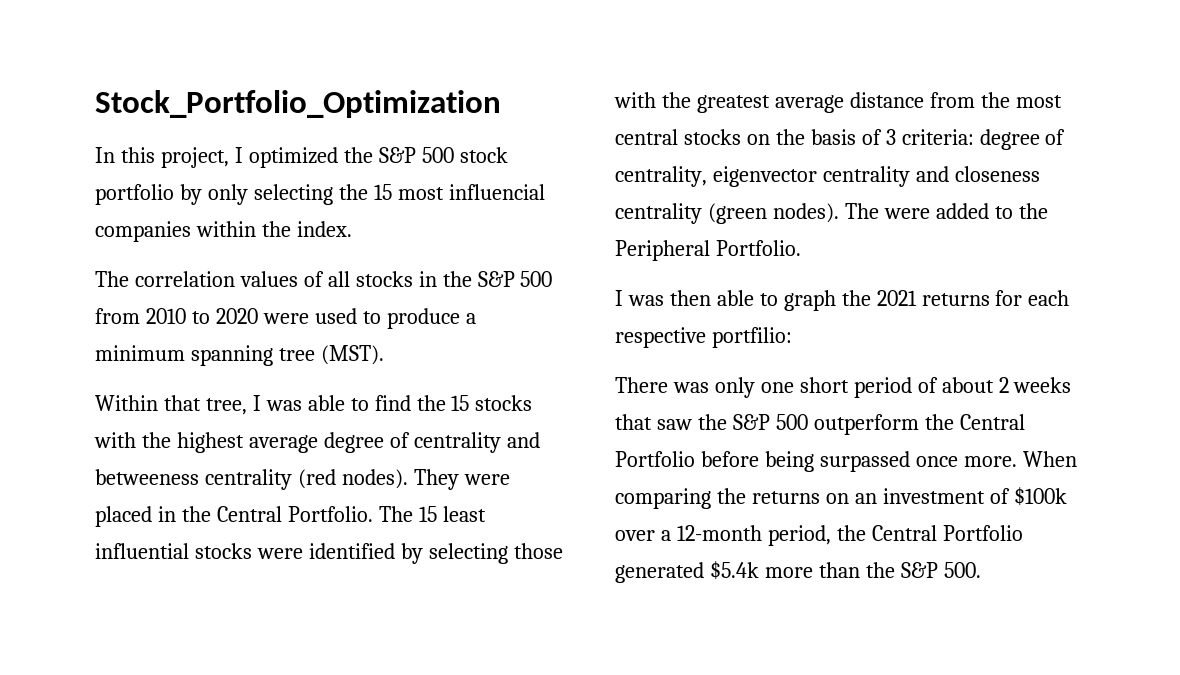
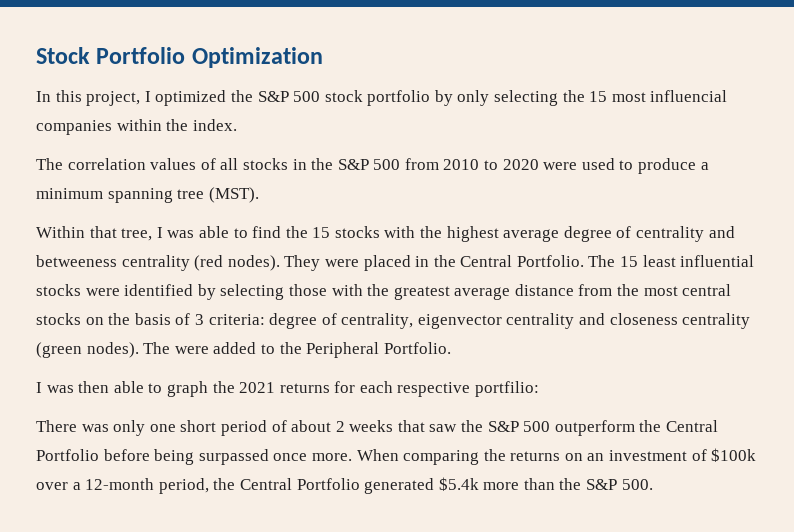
[95,90,501,118] Stock_Portfolio_Optimization -> [36,47,323,68] Stock Portfolio Optimization

